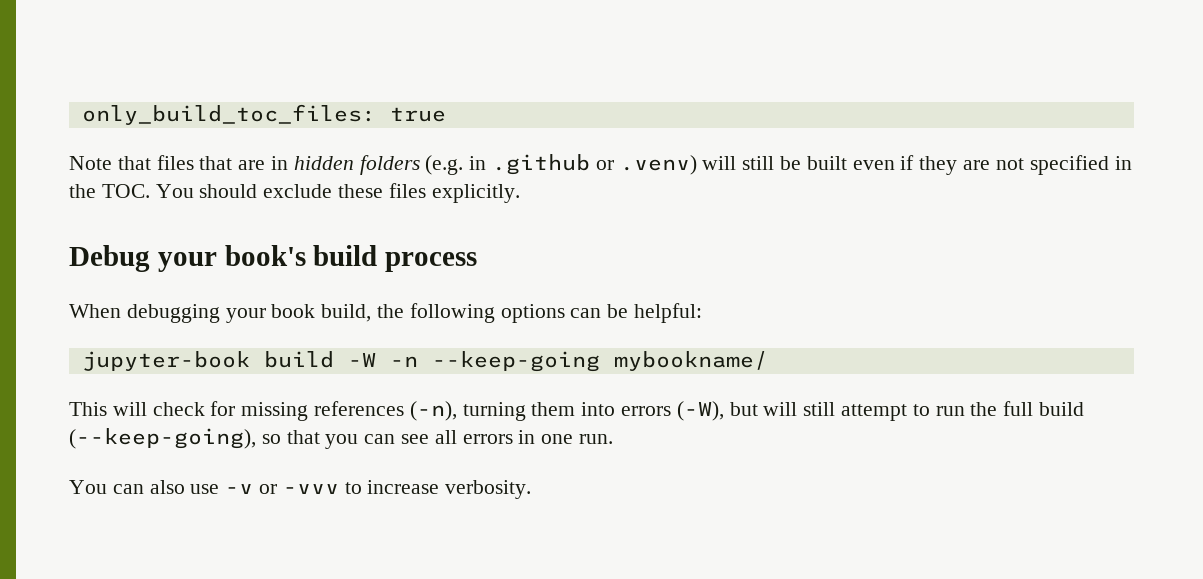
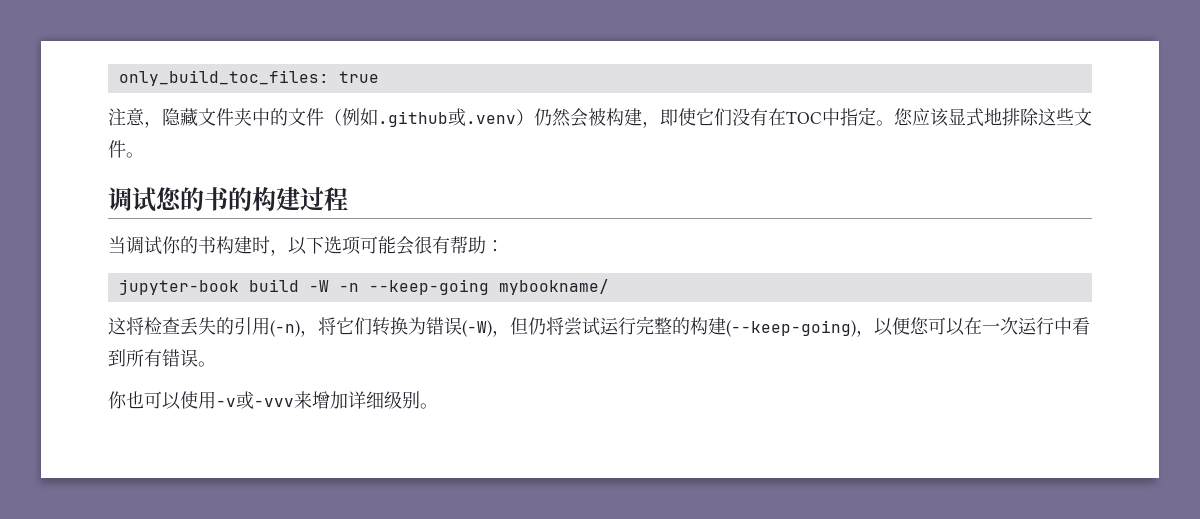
[69,154,1132,175] [69,183,520,203] [69,245,478,272] [69,303,703,323] Note that files that are in hidden folders (e.g. in .github or .venv) will still be built even if they are not specified in the TOC. You should exclude these files explicitly. // Debug your book's build process // When debugging your book build, the following options can be helpful: -> [108,107,1092,128] [108,140,144,158] [108,187,348,212] [108,236,504,256] 注意，隐藏文件夹中的文件（例如.github或.venv）仍然会被构建，即使它们没有在TOC中指定。您应该显式地排除这些文件。 // 调试您的书的构建过程 // 当调试你的书构建时，以下选项可能会很有帮助：
[69,401,1085,421] [69,428,614,449] [69,480,532,499] This will check for missing references (-n), turning them into errors (-W), but will still attempt to run the full build (--keep-going), so that you can see all errors in one run. // You can also use -v or -vvv to increase verbosity. -> [108,316,1090,337] [108,349,216,367] [108,391,438,410] 这将检查丢失的引用(-n)，将它们转换为错误(-W)，但仍将尝试运行完整的构建(--keep-going)，以便您可以在一次运行中看到所有错误。 // 你也可以使用-v或-vvv来增加详细级别。

